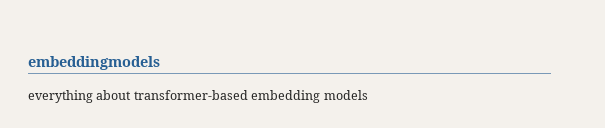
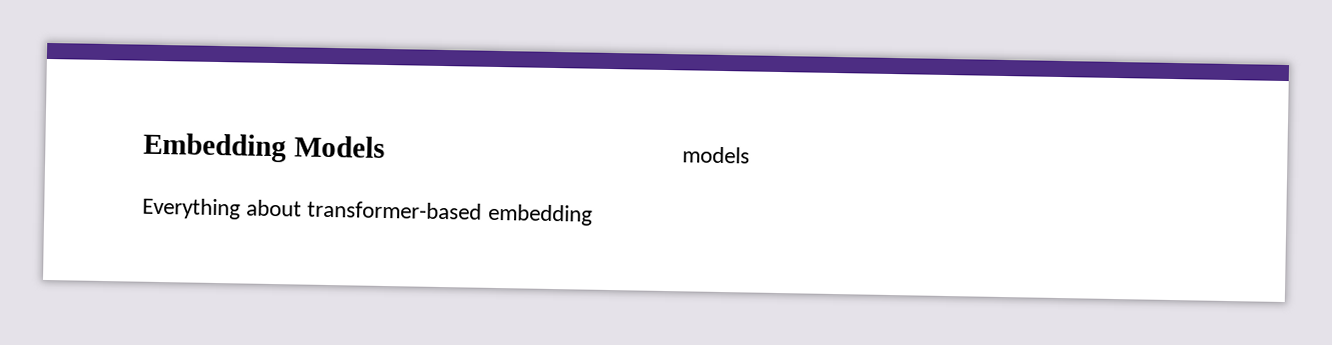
[28,56,160,70] [28,90,93,103] embeddingmodels // everything -> [143,132,385,163] [142,197,241,220] Embedding Models // Everything

